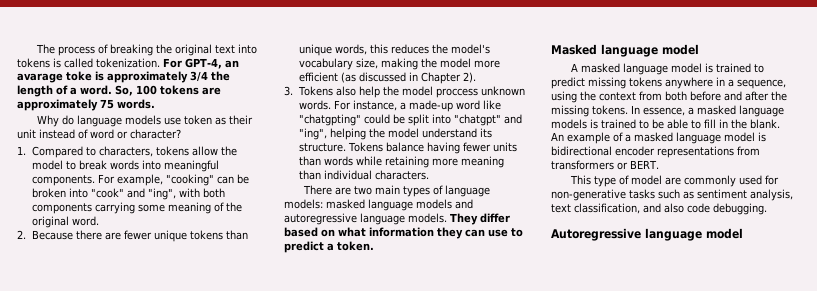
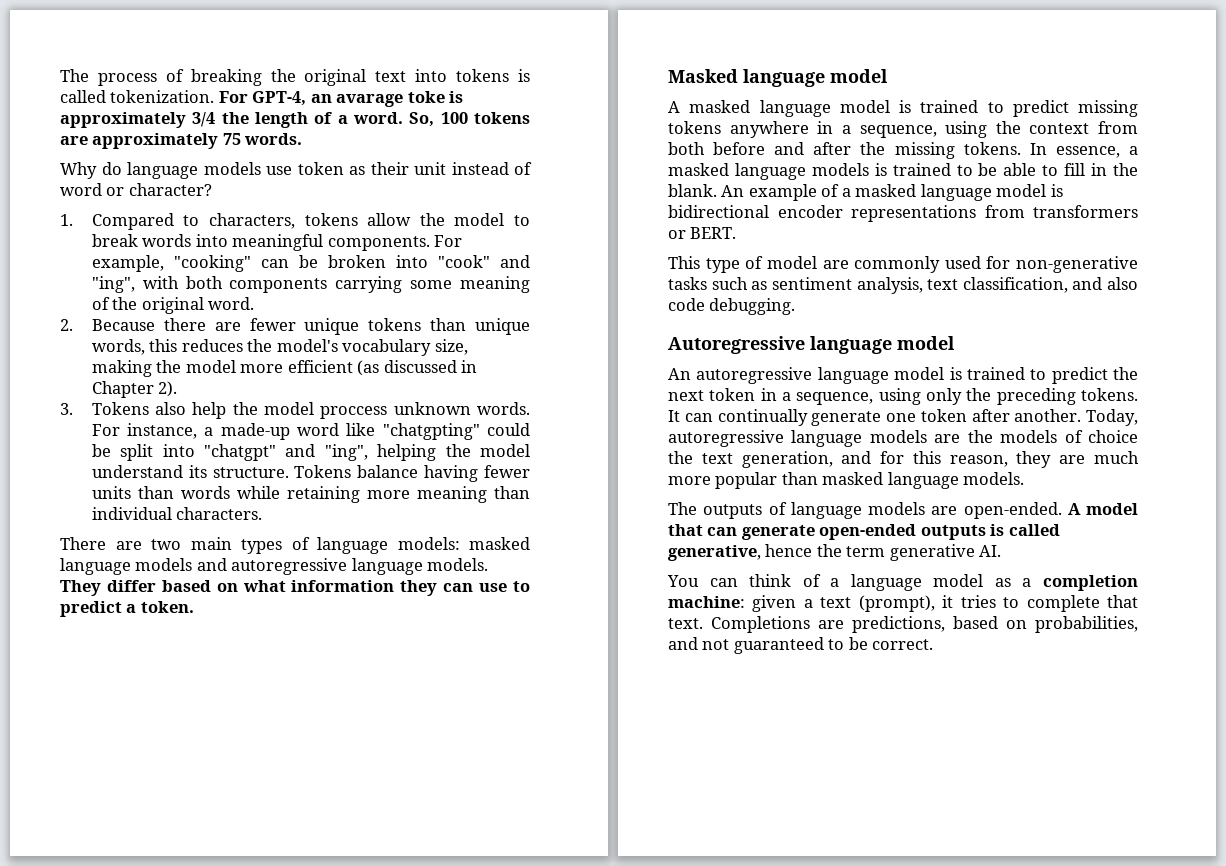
(743, 233) none -> [668,367,1138,384] [668,388,1138,405] [668,409,1138,426] [668,430,1138,447] [668,451,1139,468] [668,472,1025,489] [668,502,1138,519] [668,524,1060,540] [668,544,1002,561] [667,574,1138,591] [668,595,1138,612] [668,616,1138,633] [668,637,934,654] // An autoregressive language model is trained to predict the next token in a sequence, using only the preceding tokens. It can continually generate one token after another. Today, autoregressive language models are the models of choice the text generation, and for this reason, they are much more popular than masked language models. // The outputs of language models are open-ended. A model that can generate open-ended outputs is called generative, hence the term generative AI. // You can think of a language model as a completion machine: given a text (prompt), it tries to complete that text. Completions are predictions, based on probabilities, and not guaranteed to be correct.

